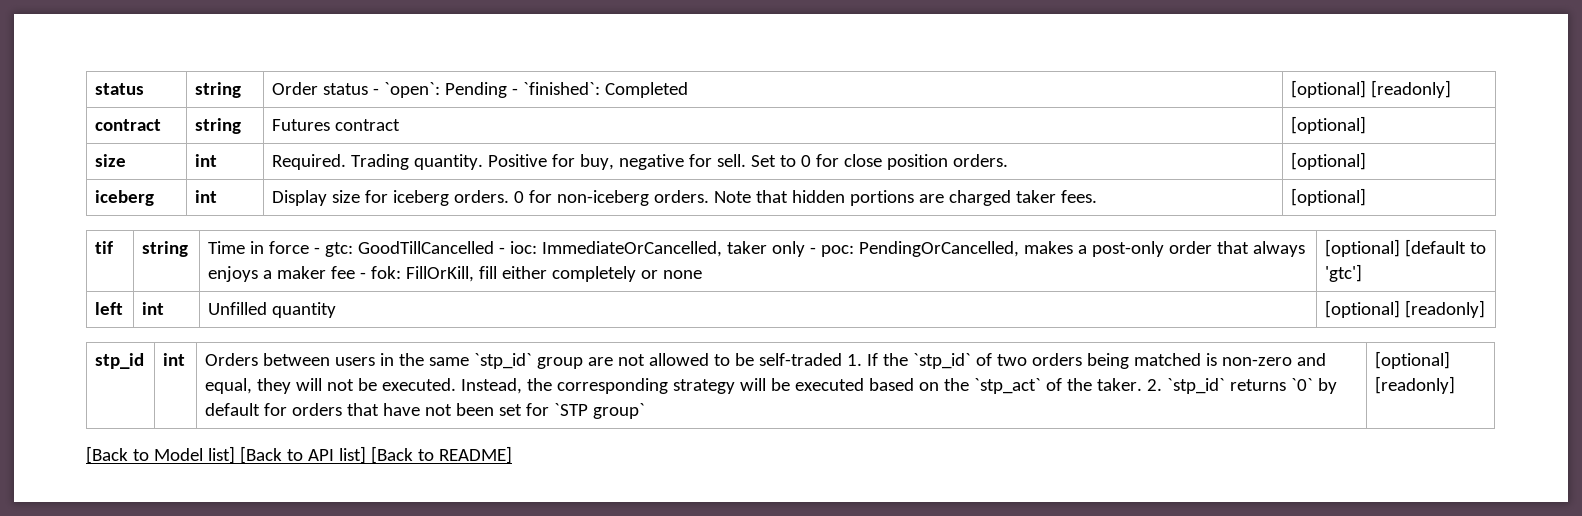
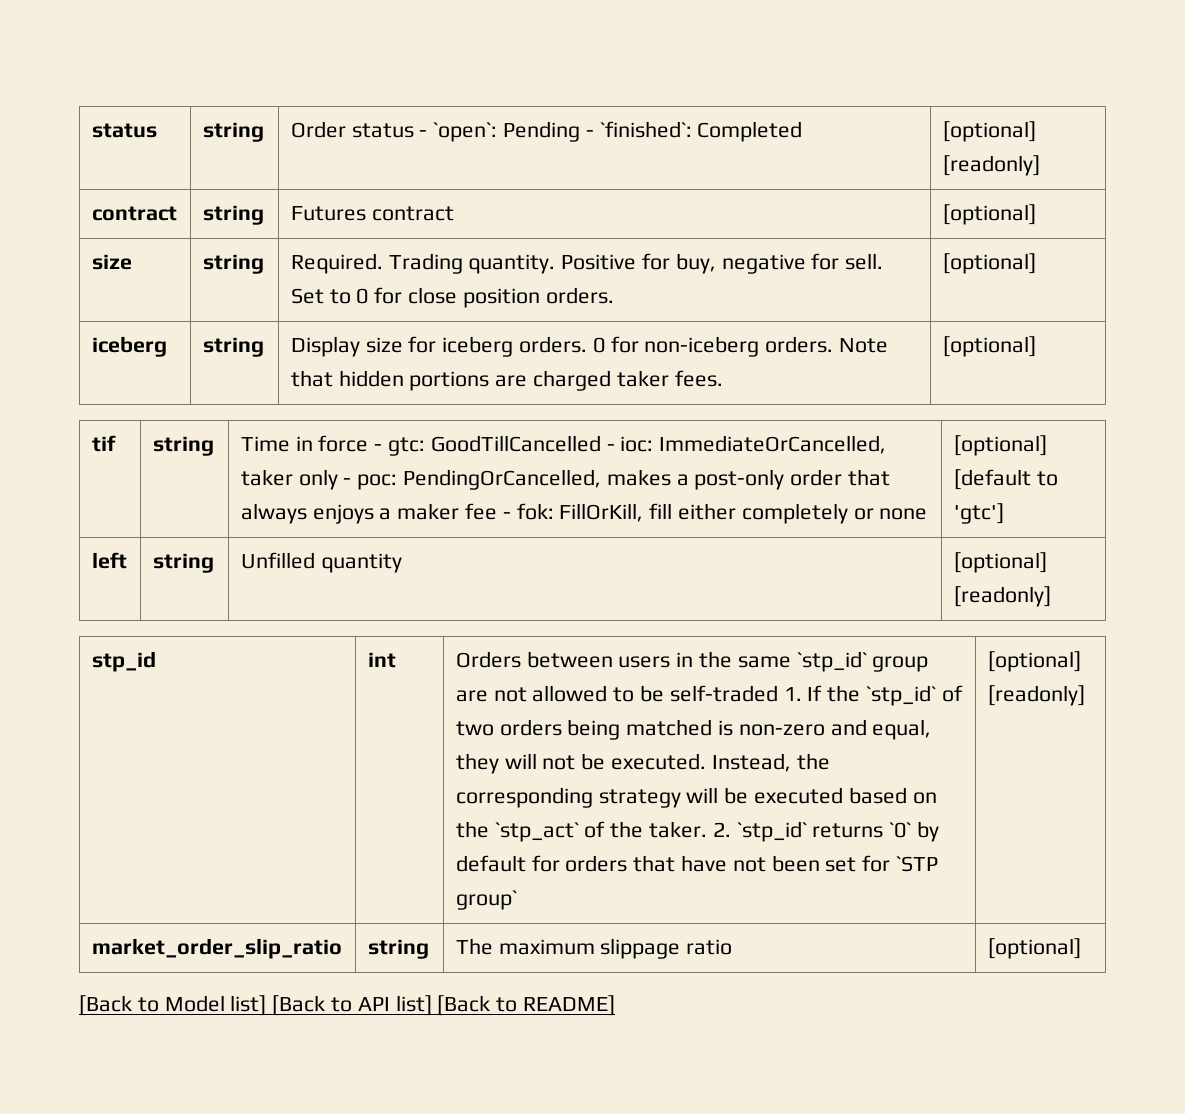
[195,154,218,167] int -> [202,254,264,274] string
[195,190,218,203] int -> [202,337,264,357] string
[142,302,165,315] int -> [152,553,214,573] string
(1456, 385) none -> [91,938,342,959] [367,939,429,959] [455,938,733,959] [987,938,1081,959] // market_order_slip_ratio | string | The maximum slippage ratio | [optional]

